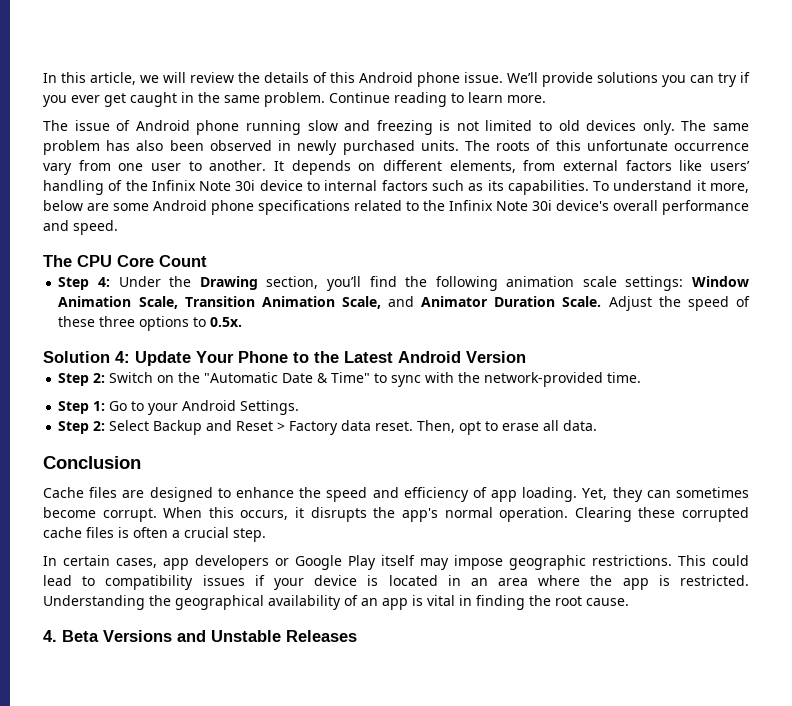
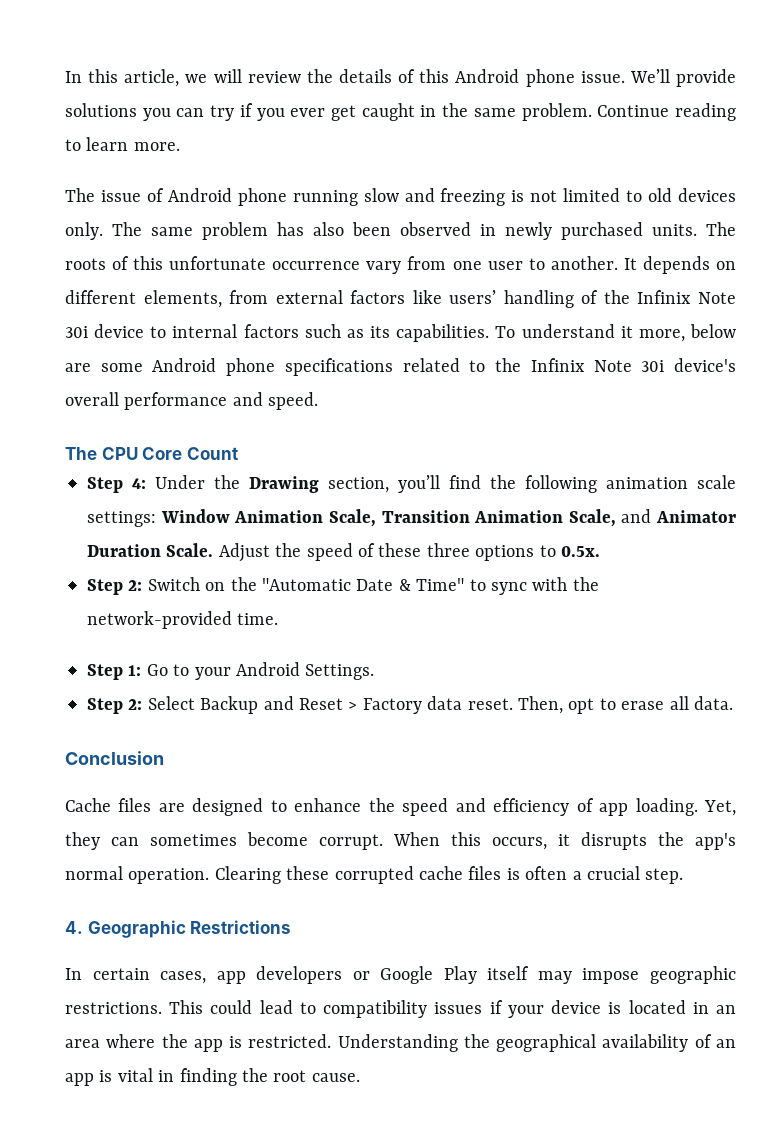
[43,351,526,366] // Solution 4: Update Your Phone to the Latest Android Version -> (600, 551) none
(266, 535) none -> [65,920,292,938] // 4. Geographic Restrictions
[43,630,357,642] // 4. Beta Versions and Unstable Releases -> (360, 1077) none

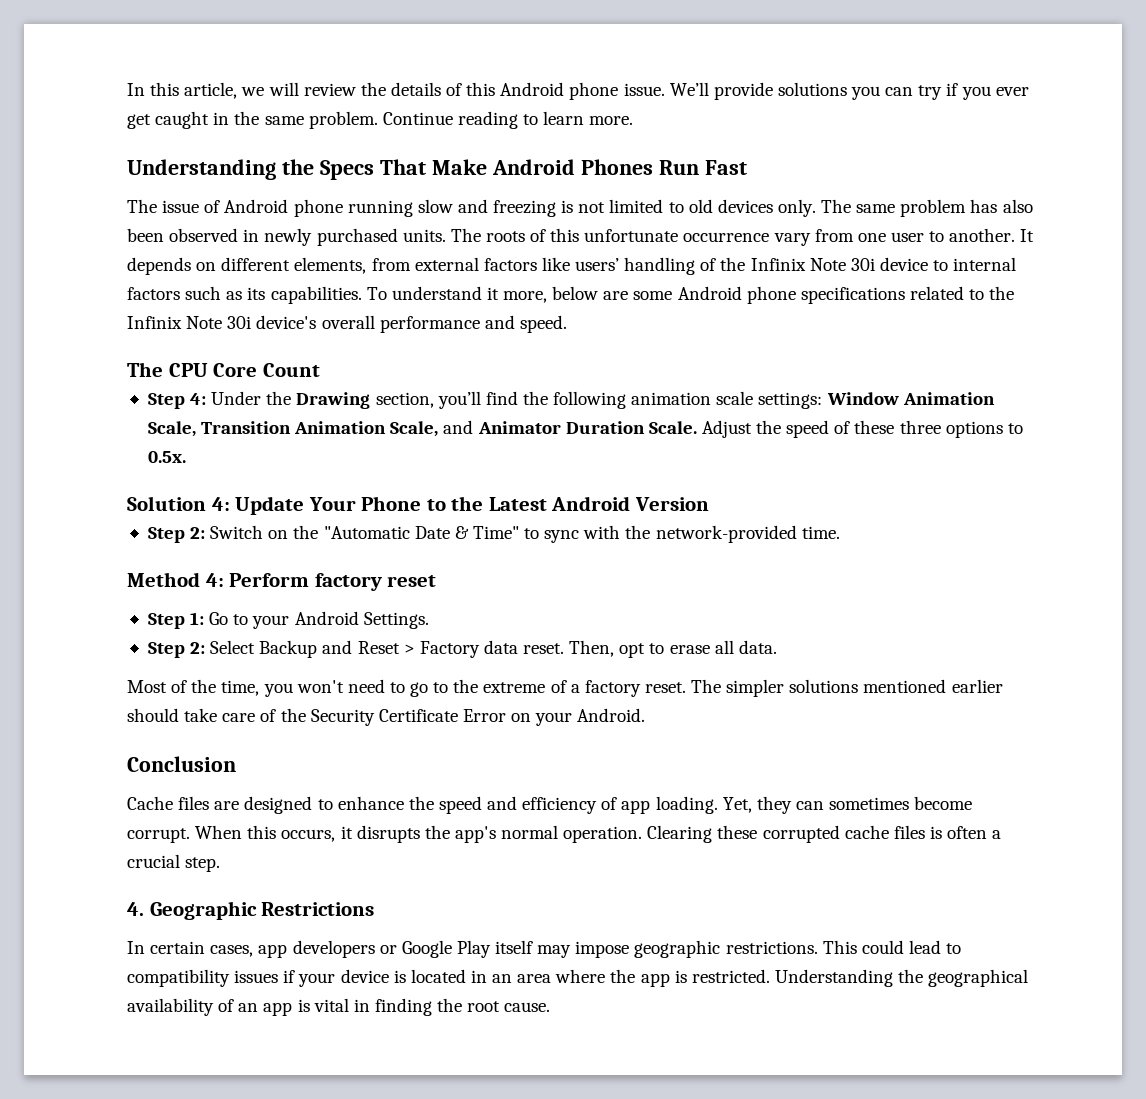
(180, 146) none -> [127,159,747,180] // Understanding the Specs That Make Android Phones Run Fast
(600, 551) none -> [127,496,709,515] // Solution 4: Update Your Phone to the Latest Android Version
(279, 619) none -> [127,572,437,591] // Method 4: Perform factory reset
(733, 703) none -> [127,679,1003,697] [127,708,646,726] // Most of the time, you won't need to go to the extreme of a factory reset. The simpler solutions mentioned earlier should take care of the Security Certificate Error on your Android.

